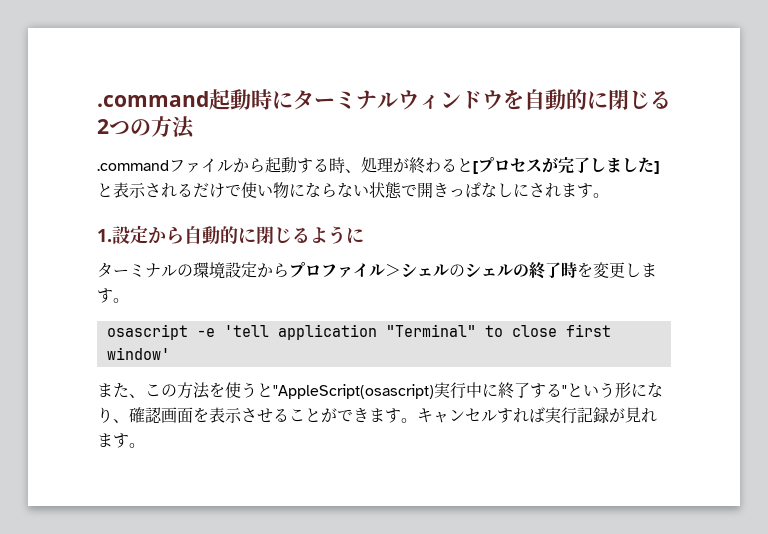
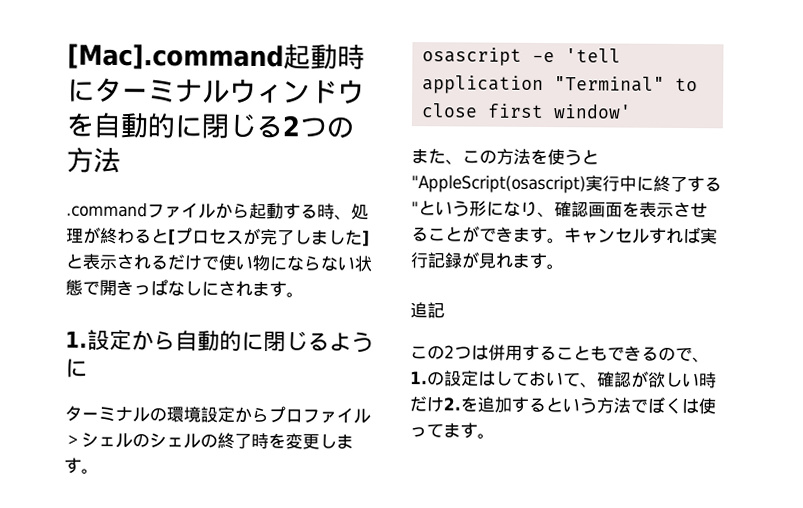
[97,91,209,107] .command -> [67,43,284,71] [Mac].command
(145, 445) none -> [410,302,445,319] [410,344,710,363] [410,370,717,389] [409,396,716,415] [409,422,495,439] // 追記 // この2つは併用することもできるので、1.の設定はしておいて、確認が欲しい時だけ2.を追加するという方法でぼくは使ってます。

